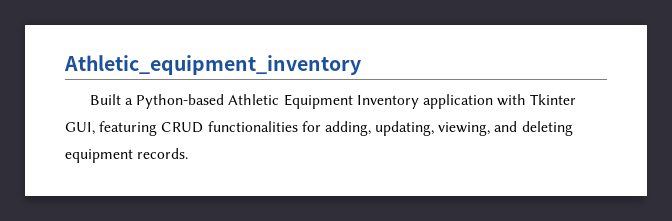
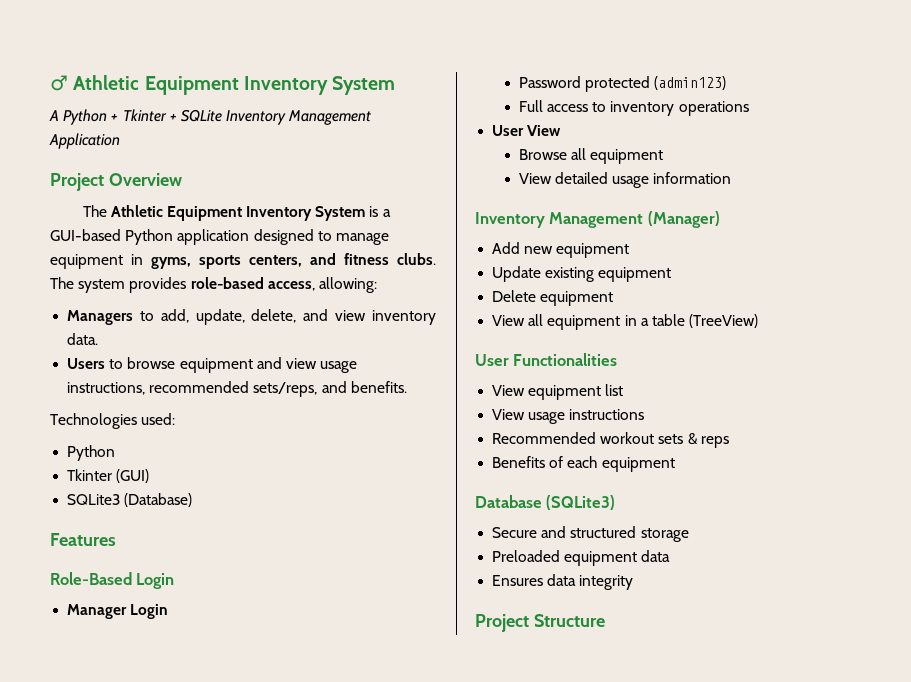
[64,55,361,75] [89,94,577,109] [65,121,573,136] [65,148,189,163] Athletic_equipment_inventory // Built a Python-based Athletic Equipment Inventory application with Tkinter GUI, featuring CRUD functionalities for adding, updating, viewing, and deleting equipment records. -> [50,75,396,95] [49,109,372,125] [49,133,120,149] [50,173,182,191] [82,205,391,221] [50,229,389,245] [50,253,436,269] [50,277,377,293] [67,309,436,325] [67,333,99,345] [67,357,358,373] [67,381,407,397] [50,413,176,429] [67,445,116,461] [67,469,150,483] [67,493,193,507] [50,533,116,546] [50,572,175,589] [67,604,169,619] [518,76,727,92] [518,100,749,116] [492,125,562,136] [518,148,664,164] [518,172,732,188] [475,211,720,228] [492,242,630,258] [492,266,672,282] [492,290,614,306] [492,314,759,330] [475,353,618,366] [492,384,624,400] [492,409,645,424] [492,432,729,448] [492,456,675,472] [475,495,616,510] [492,526,689,542] [492,550,671,566] [492,574,634,590] [475,614,605,632] ♂ Athletic Equipment Inventory System // A Python + Tkinter + SQLite Inventory Management Application // Project Overview // The Athletic Equipment Inventory System is a GUI-based Python application designed to manage equipment in gyms, sports centers, and fitness clubs. The system provides role-based access, allowing: // Managers to add, update, delete, and view inventory data. // Users to browse equipment and view usage instructions, recommended sets/reps, and benefits. // Technologies used: // Python // Tkinter (GUI) // SQLite3 (Database) // Features // Role-Based Login // Manager Login // Password protected (admin123) // Full access to inventory operations // User View // Browse all equipment // View detailed usage information // Inventory Management (Manager) // Add new equipment // Update existing equipment // Delete equipment // View all equipment in a table (TreeView) // User Functionalities // View equipment list // View usage instructions // Recommended workout sets & reps // Benefits of each equipment // Database (SQLite3) // Secure and structured storage // Preloaded equipment data // Ensures data integrity // Project Structure

